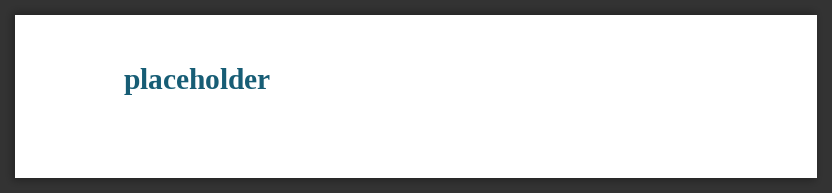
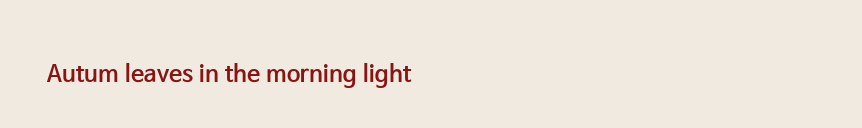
[124,68,270,95] placeholder -> [46,62,413,88] Autum leaves in the morning light

